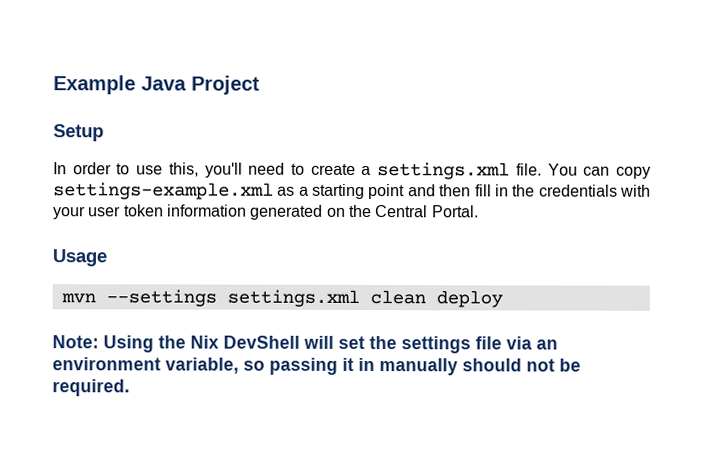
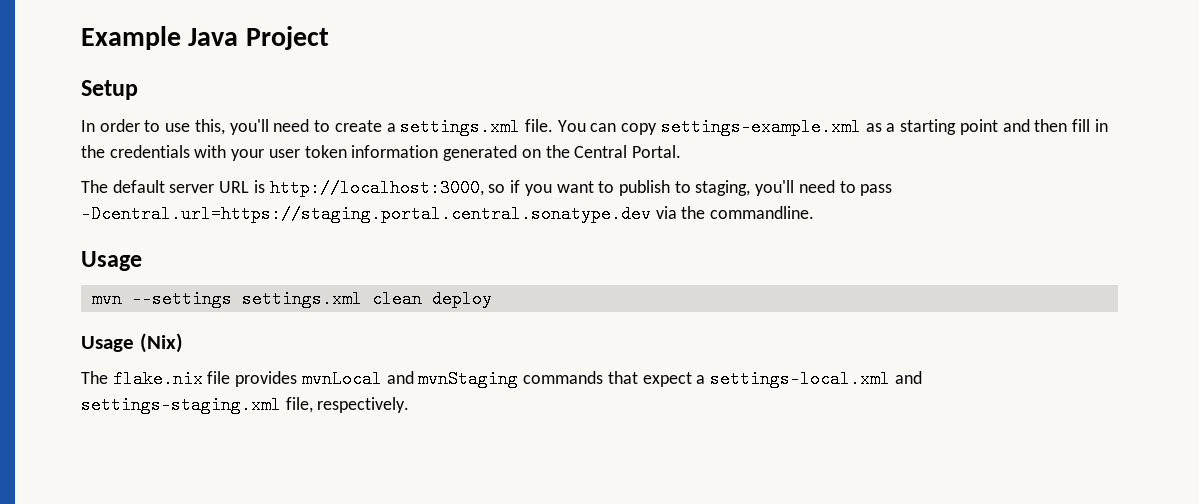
(479, 211) none -> [81,179,893,197] [81,205,815,223] // The default server URL is http://localhost:3000, so if you want to publish to staging, you'll need to pass -Dcentral.url=https://staging.portal.central.sonatype.dev via the commandline.
[52,335,558,354] [52,357,581,376] [52,379,130,397] Note: Using the Nix DevShell will set the settings file via an environment variable, so passing it in manually should not be required. -> [81,333,183,353] [81,370,922,388] [81,396,410,414] Usage (Nix) // The flake.nix file provides mvnLocal and mvnStaging commands that expect a settings-local.xml and settings-staging.xml file, respectively.

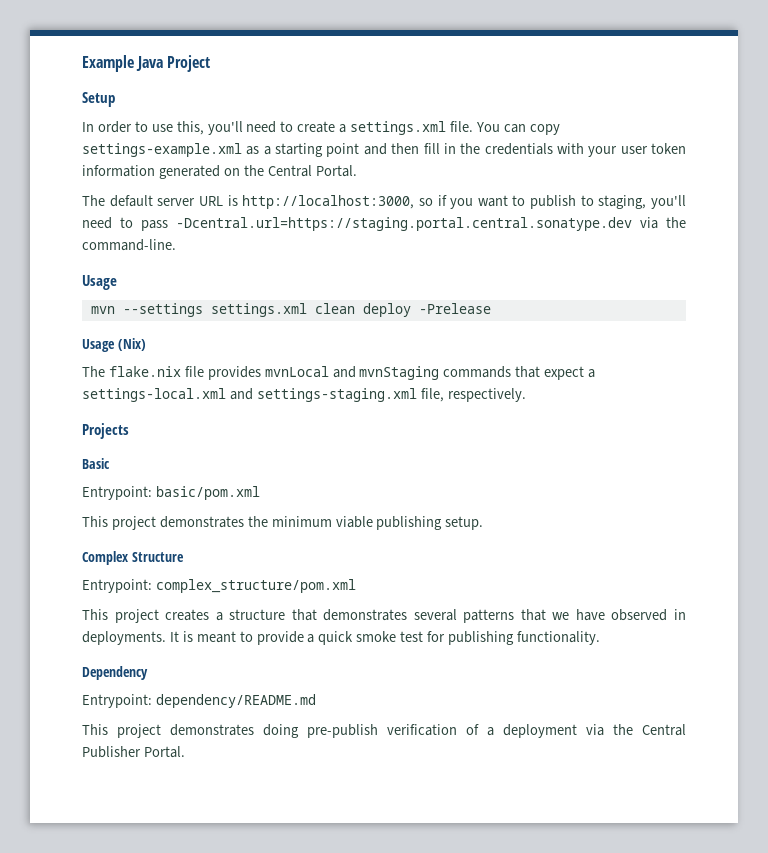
[710,206,815,219] commandline. -> [82,239,176,251] command-line.
(492, 299) none -> [418,303,491,314] -Prelease
(410, 405) none -> [82,423,129,439] [82,458,109,469] [82,486,260,500] [82,516,484,530] [82,551,184,565] [82,579,356,593] [82,609,687,623] [82,631,600,645] [82,666,148,680] [82,694,316,708] [82,724,686,738] [82,746,185,758] // Projects // Basic // Entrypoint: basic/pom.xml // This project demonstrates the minimum viable publishing setup. // Complex Structure // Entrypoint: complex_structure/pom.xml // This project creates a structure that demonstrates several patterns that we have observed in deployments. It is meant to provide a quick smoke test for publishing functionality. // Dependency // Entrypoint: dependency/README.md // This project demonstrates doing pre-publish verification of a deployment via the Central Publisher Portal.

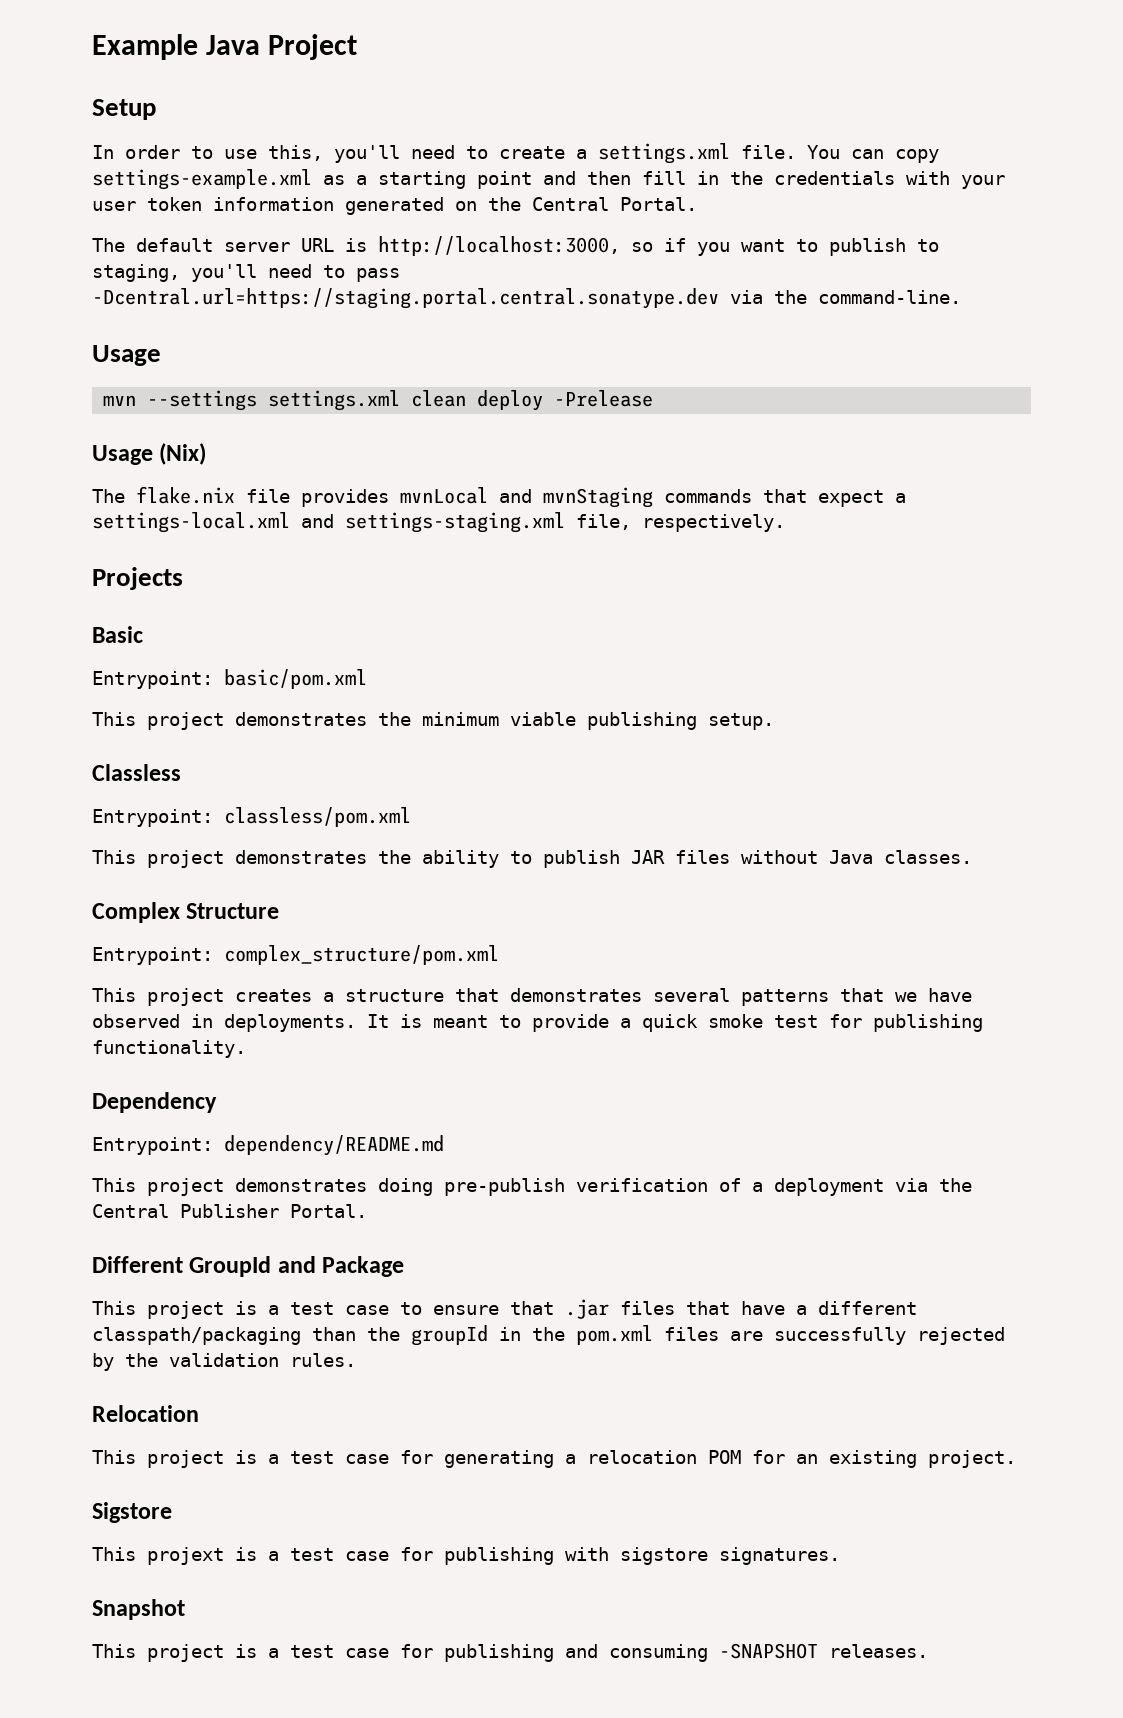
(484, 523) none -> [92,764,181,781] [92,807,411,827] [92,850,972,868] // Classless // Entrypoint: classless/pom.xml // This project demonstrates the ability to publish JAR files without Java classes.
(185, 752) none -> [92,1256,405,1277] [92,1299,917,1319] [92,1325,1005,1346] [92,1353,356,1371] [92,1405,199,1422] [92,1450,1016,1468] [92,1502,172,1523] [92,1547,840,1565] [92,1599,185,1620] [92,1643,928,1662] // Different GroupId and Package // This project is a test case to ensure that .jar files that have a different classpath/packaging than the groupId in the pom.xml files are successfully rejected by the validation rules. // Relocation // This project is a test case for generating a relocation POM for an existing project. // Sigstore // This projext is a test case for publishing with sigstore signatures. // Snapshot // This project is a test case for publishing and consuming -SNAPSHOT releases.

